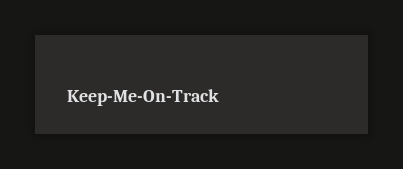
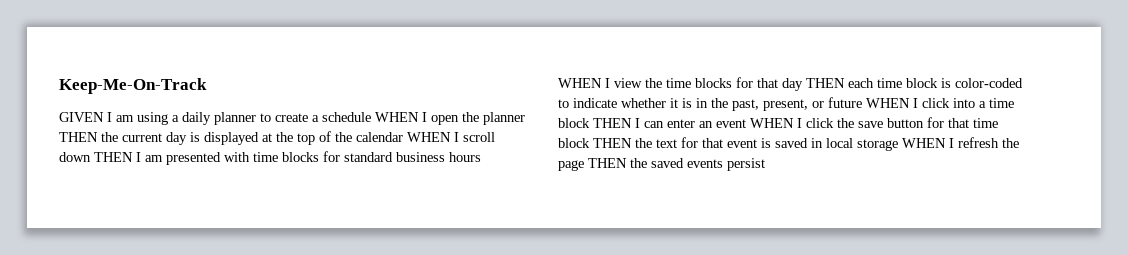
(219, 97) none -> [59,112,525,125] [59,131,495,145] [59,151,481,165] [558,77,1023,91] [558,97,1014,111] [558,117,998,128] [558,137,1019,151] [558,158,765,171] // GIVEN I am using a daily planner to create a schedule WHEN I open the planner THEN the current day is displayed at the top of the calendar WHEN I scroll down THEN I am presented with time blocks for standard business hours WHEN I view the time blocks for that day THEN each time block is color-coded to indicate whether it is in the past, present, or future WHEN I click into a time block THEN I can enter an event WHEN I click the save button for that time block THEN the text for that event is saved in local storage WHEN I refresh the page THEN the saved events persist

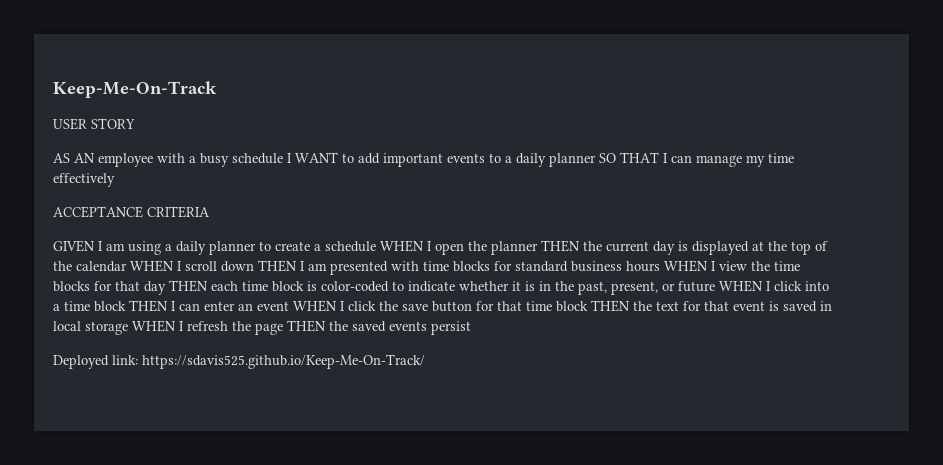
(207, 86) none -> [53,118,135,130] [53,152,794,167] [53,173,115,187] [53,206,210,218] // USER STORY // AS AN employee with a busy schedule I WANT to add important events to a daily planner SO THAT I can manage my time effectively // ACCEPTANCE CRITERIA
(765, 164) none -> [53,354,425,369] // Deployed link: https://sdavis525.github.io/Keep-Me-On-Track/

